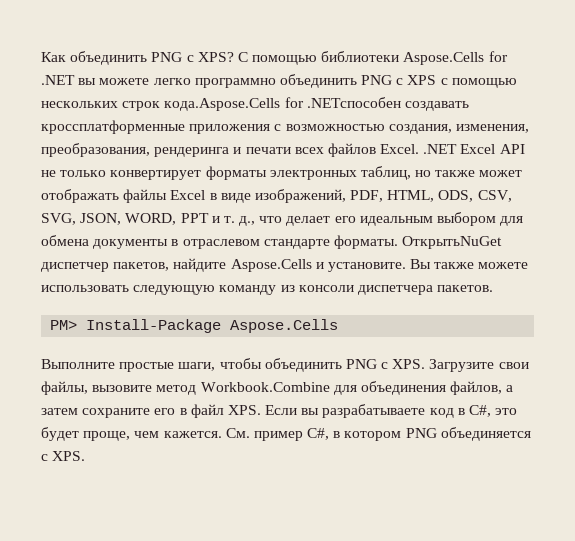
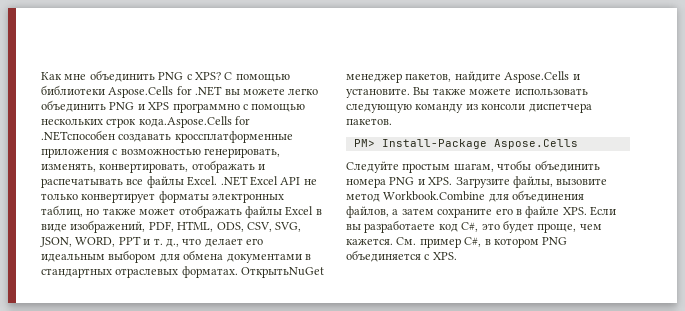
(66, 57) none -> [64,74,87,80] мне
[194,74,437,88] программно объединить PNG с XPS -> [41,100,240,113] объединить PNG и XPS программно
[388,124,529,134] [41,143,376,157] создания, изменения, преобразования, рендеринга и печати всех файлов -> [204,148,281,158] [41,160,266,173] [41,176,184,188] генерировать, изменять, конвертировать, отображать и распечатывать все файлы
[93,235,503,249] [41,262,109,272] документы в отраслевом стандарте форматы. ОткрытьNuGet диспетчер -> [226,253,311,263] [41,266,325,278] [346,73,402,83] документами в стандартных отраслевых форматах. ОткрытьNuGet менеджер
[41,358,389,372] Выполните простые шаги, чтобы объединить PNG с -> [346,160,600,173] [346,177,425,188] Следуйте простым шагам, чтобы объединить номера PNG и
[498,362,529,369] свои -> (510, 182) none
[190,404,224,418] файл -> [525,206,560,218] файле
[322,404,465,418] разрабатываете код в -> [364,220,458,233] разработаете код

